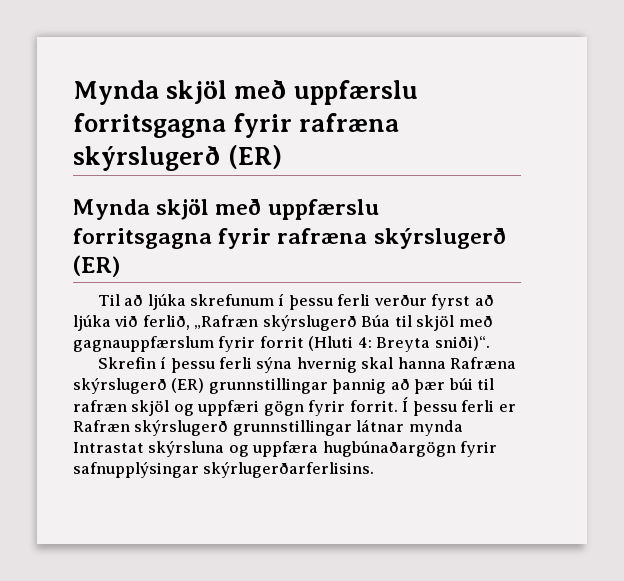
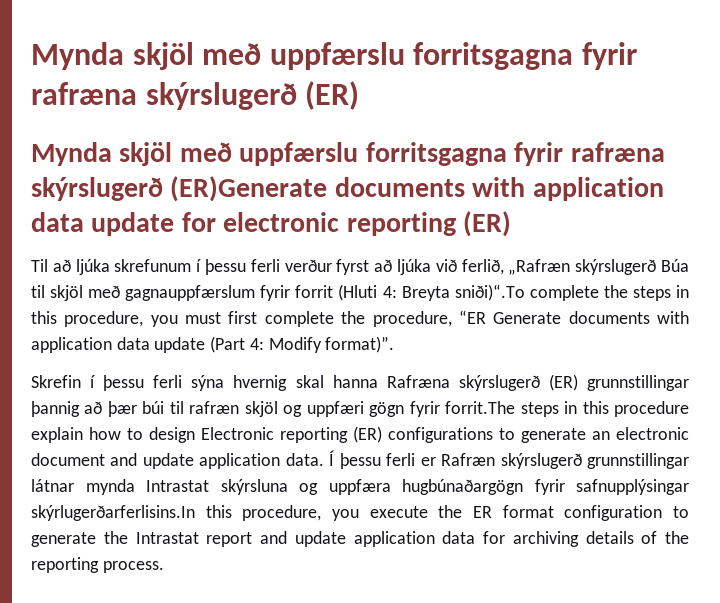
(506, 238) none -> [170,176,664,202] [31,212,456,236] (ER)Generate documents with application data update for electronic reporting
[434,336,490,351] sniði)“. -> [454,284,690,301] [31,310,690,327] [31,336,395,353] sniði)“.To complete the steps in this procedure, you must first complete the procedure, “ER Generate documents with application data update (Part 4: Modify format)”.
[349,400,398,412] forrit. -> [445,401,689,417] [31,426,689,443] [31,453,324,469] forrit.The steps in this procedure explain how to design Electronic reporting (ER) configurations to generate an electronic document and update application data.
[203,461,375,478] skýrlugerðarferlisins. -> [31,505,689,521] [31,531,689,547] [31,557,164,573] skýrlugerðarferlisins.In this procedure, you execute the ER format configuration to generate the Intrastat report and update application data for archiving details of the reporting process.

